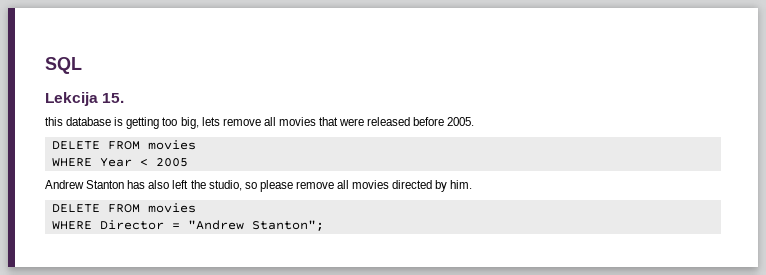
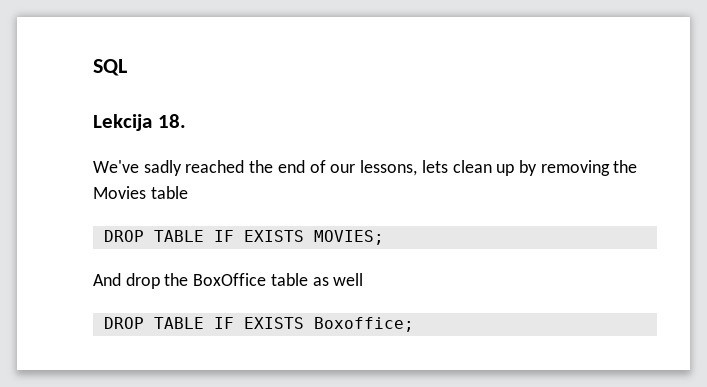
[102,93,125,103] [45,117,475,129] [51,140,196,150] [51,158,188,167] [45,180,473,192] [51,203,196,213] [51,220,324,231] 15. // this database is getting too big, lets remove all movies that were released before 2005. // DELETE FROM movies // WHERE Year < 2005 // Andrew Stanton has also left the studio, so please remove all movies directed by him. // DELETE FROM movies // WHERE Director = "Andrew Stanton"; -> [157,114,186,128] [93,160,638,176] [93,186,188,199] [103,230,384,245] [93,273,364,289] [103,317,414,332] 18. // We've sadly reached the end of our lessons, lets clean up by removing the Movies table // DROP TABLE IF EXISTS MOVIES; // And drop the BoxOffice table as well // DROP TABLE IF EXISTS Boxoffice;

